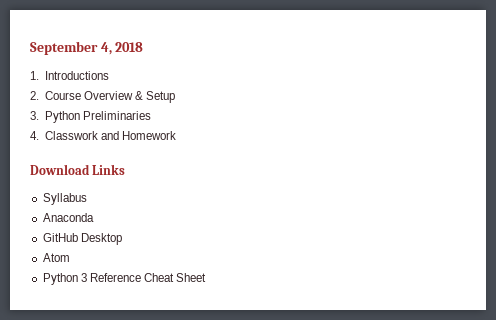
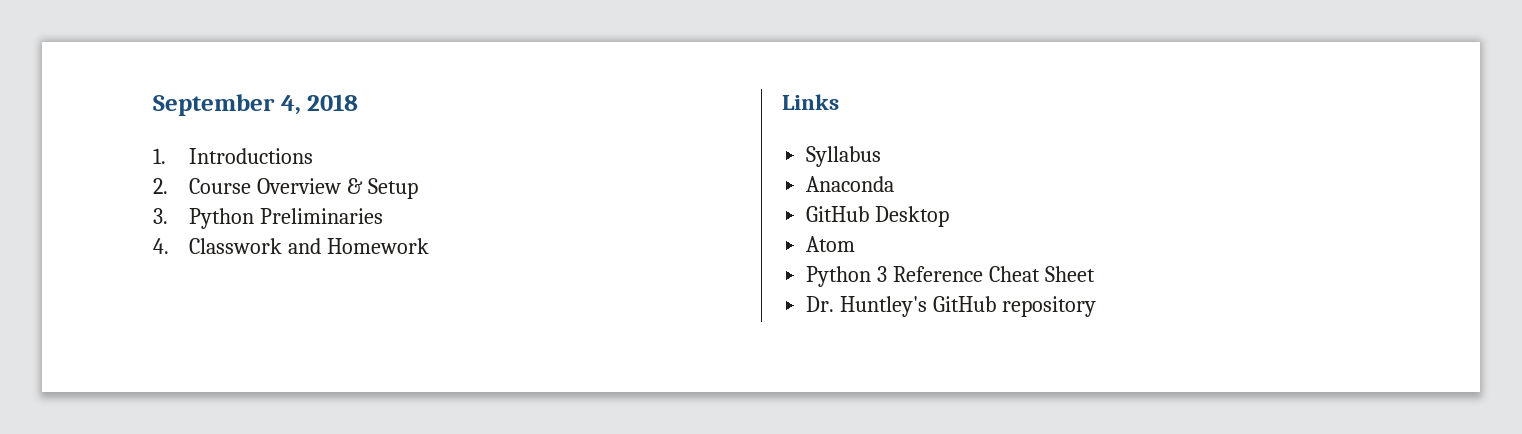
[30,164,90,175] Download -> (429, 246) none
(207, 277) none -> [806,296,1097,317] // Dr. Huntley's GitHub repository

